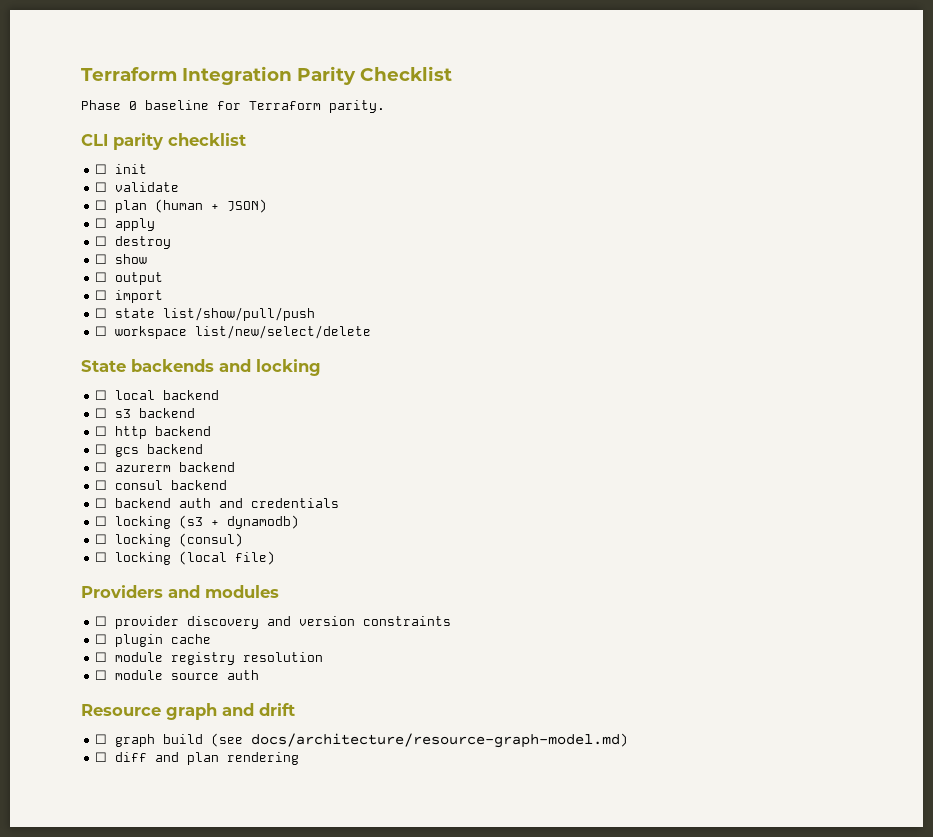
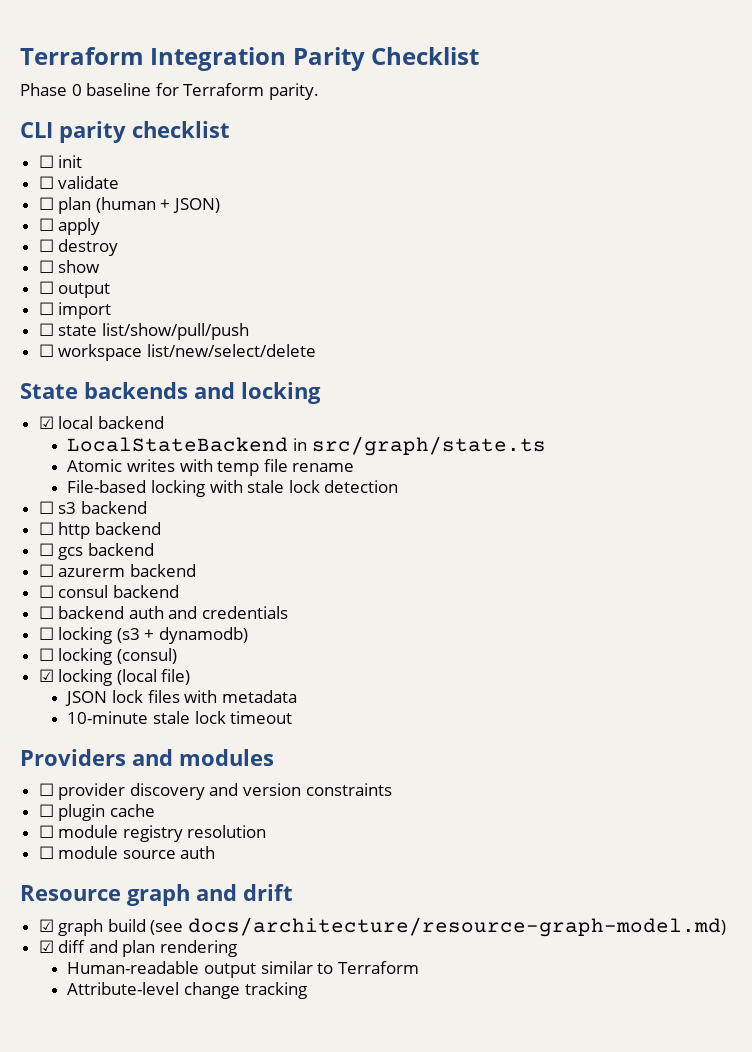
[95,390,108,400] ☐ -> [38,416,54,429] ☑
(220, 395) none -> [67,436,546,456] [67,459,355,476] [67,480,399,497] // LocalStateBackend in src/graph/state.ts // Atomic writes with temp file rename // File-based locking with stale lock detection
[95,552,108,562] ☐ -> [38,669,54,682] ☑
(276, 558) none -> [65,690,297,706] [67,711,293,724] // JSON lock files with metadata // 10-minute stale lock timeout
[95,734,108,744] ☐ -> [38,919,54,932] ☑
[95,752,108,762] ☐ -> [38,940,54,953] ☑
(300, 758) none -> [67,961,419,978] [67,982,307,999] // Human-readable output similar to Terraform // Attribute-level change tracking

